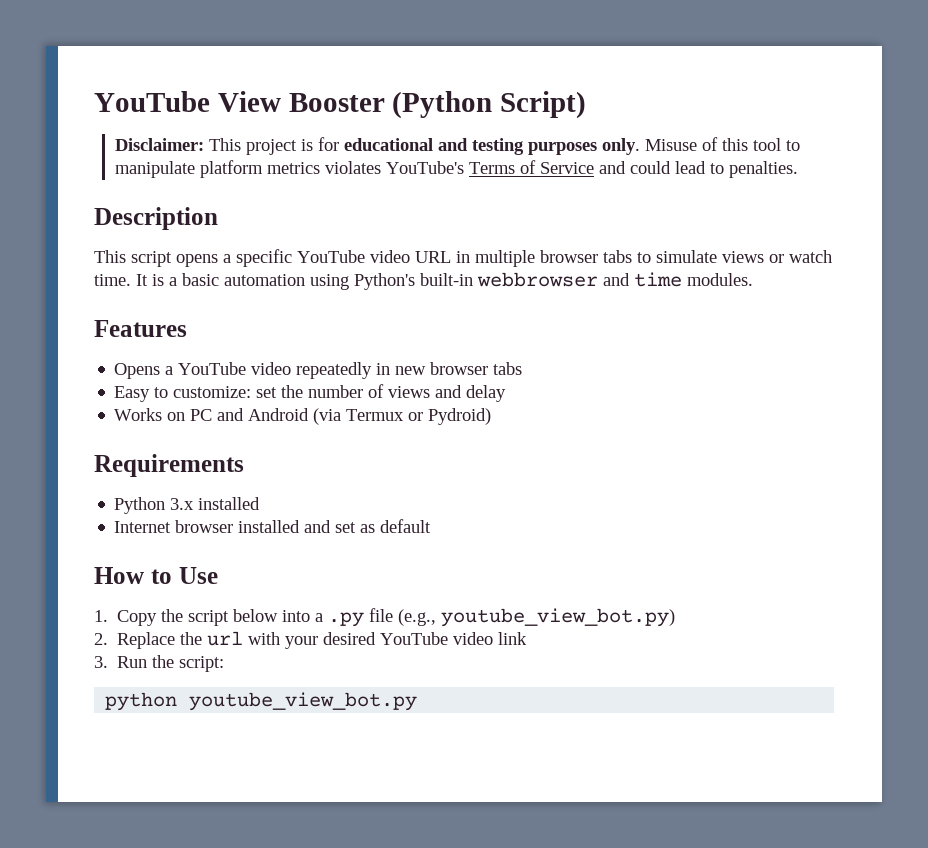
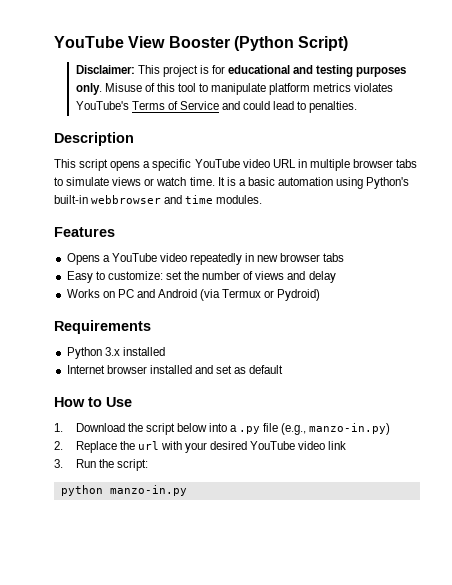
[117,610,158,626] Copy -> [75,423,125,432] Download
[441,608,676,627] youtube_view_bot.py) -> [309,423,391,435] manzo-in.py)
[189,692,418,711] youtube_view_bot.py -> [109,485,187,496] manzo-in.py

